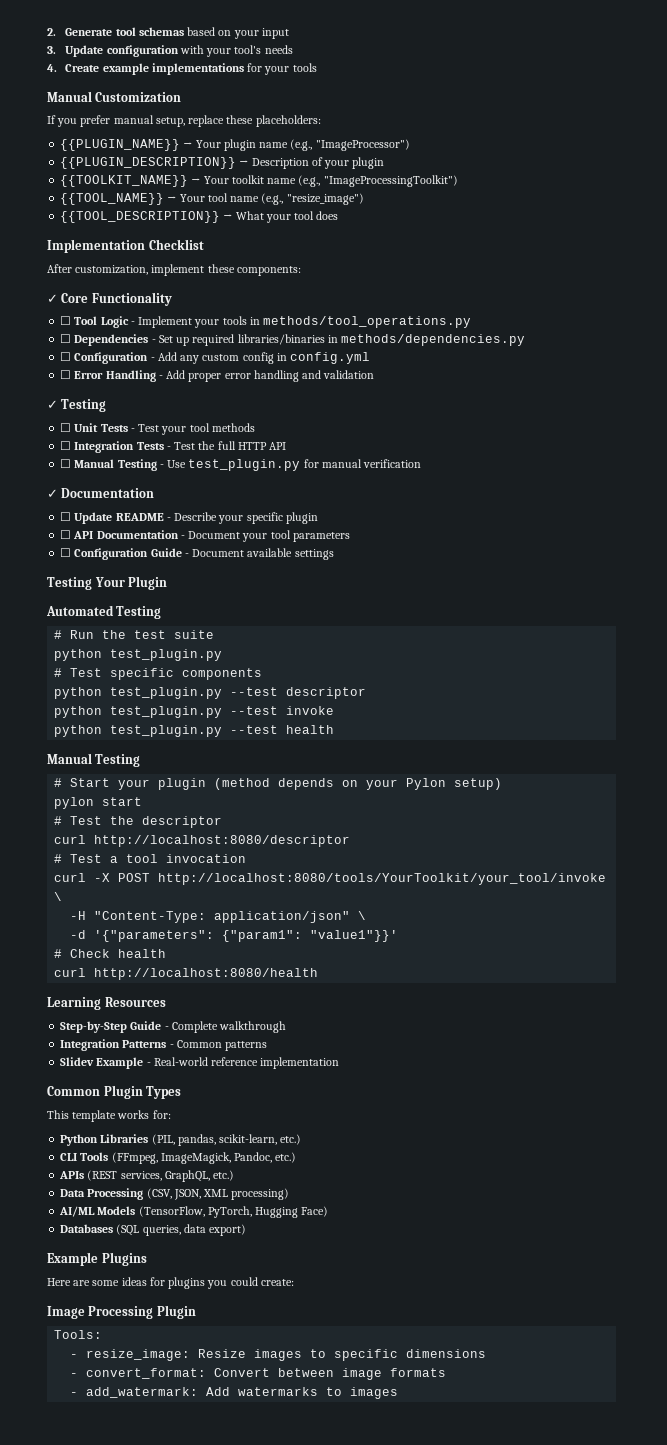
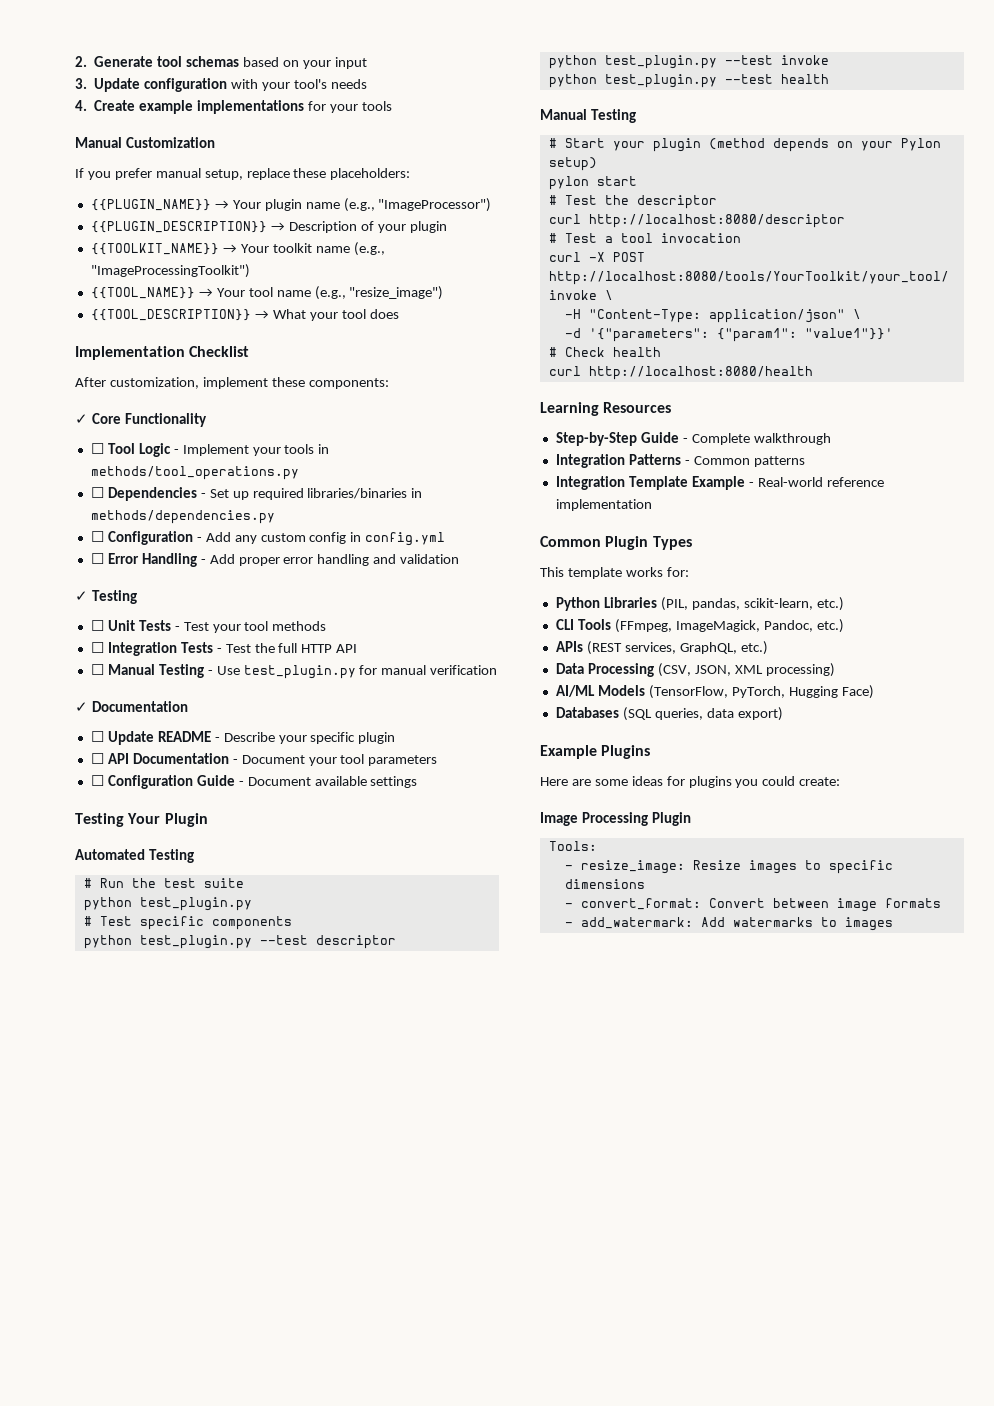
[60,1057,95,1066] Slidev -> [555,476,688,490] Integration Template

